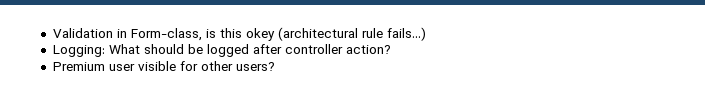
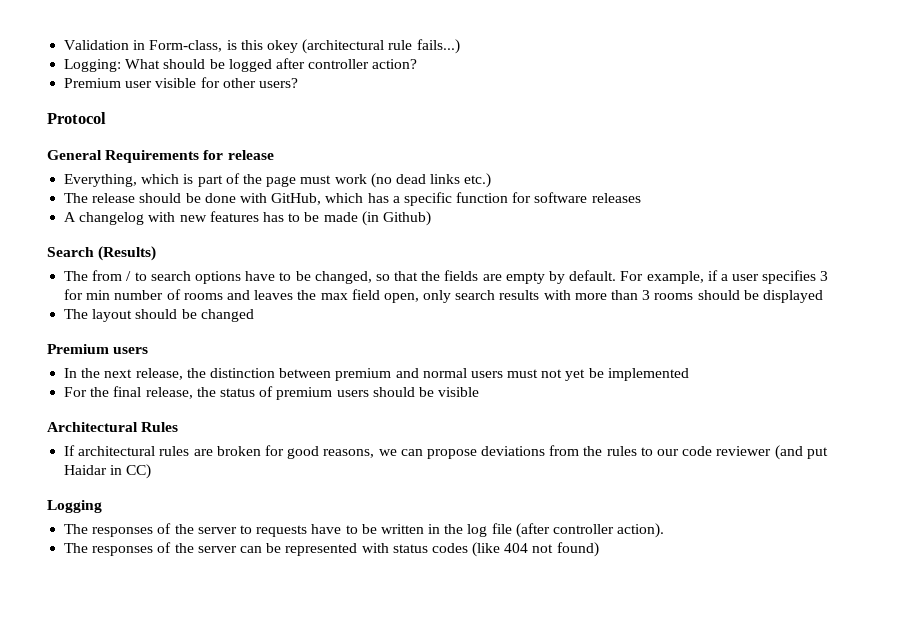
(275, 66) none -> [47,112,106,124] [47,150,274,163] [64,173,492,188] [64,192,641,206] [64,211,431,226] [47,246,157,261] [64,270,829,284] [64,289,823,303] [64,309,254,322] [47,344,149,354] [64,368,689,381] [64,386,480,400] [47,422,179,432] [64,445,828,460] [64,464,152,479] [47,500,102,513] [64,523,665,538] [64,542,599,557] // Protocol // General Requirements for release // Everything, which is part of the page must work (no dead links etc.) // The release should be done with GitHub, which has a specific function for software releases // A changelog with new features has to be made (in Github) // Search (Results) // The from / to search options have to be changed, so that the fields are empty by default. For example, if a user specifies 3 for min number of rooms and leaves the max field open, only search results with more than 3 rooms should be displayed // The layout should be changed // Premium users // In the next release, the distinction between premium and normal users must not yet be implemented // For the final release, the status of premium users should be visible // Architectural Rules // If architectural rules are broken for good reasons, we can propose deviations from the rules to our code reviewer (and put Haidar in CC) // Logging // The responses of the server to requests have to be written in the log file (after controller action). // The responses of the server can be represented with status codes (like 404 not found)

